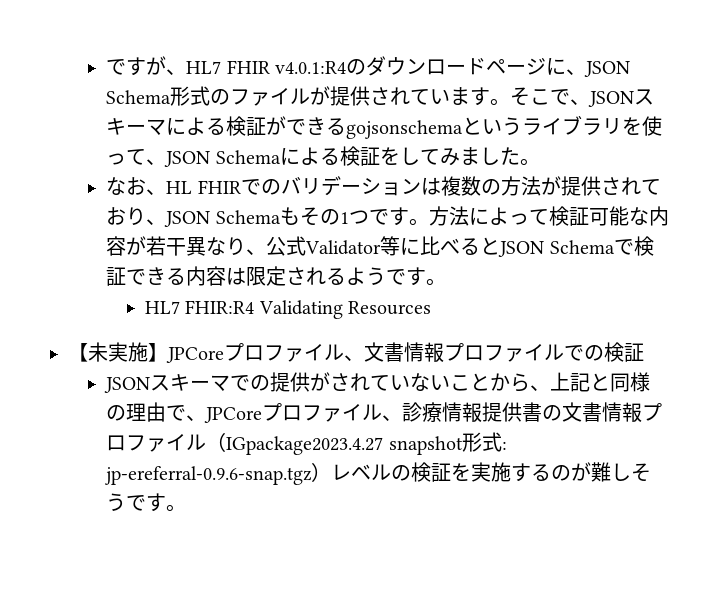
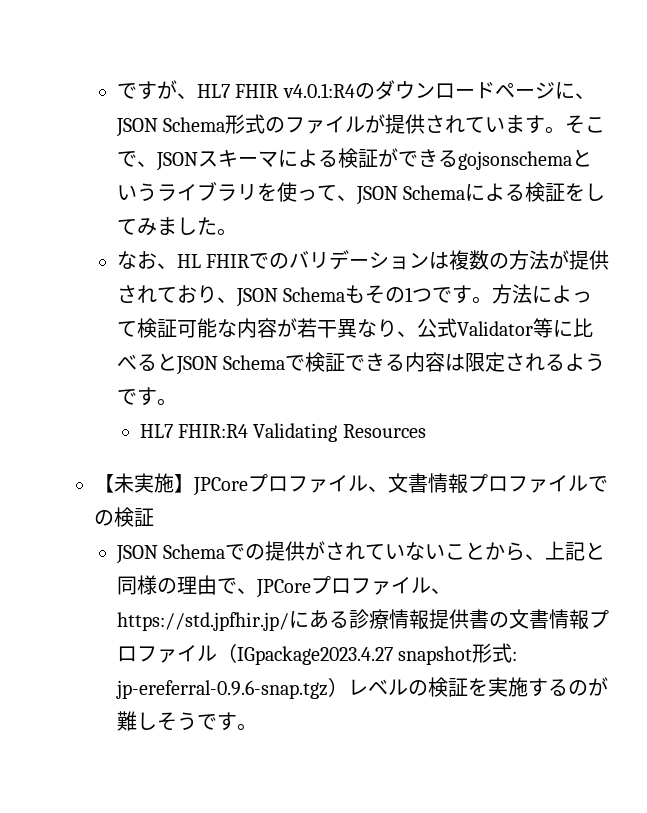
[150,374,231,391] スキーマ -> [163,544,226,559] Schema
(403, 418) none -> [116,610,349,631] https://std.jpfhir.jp/にある

